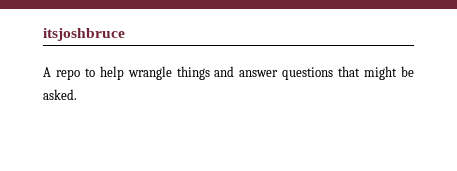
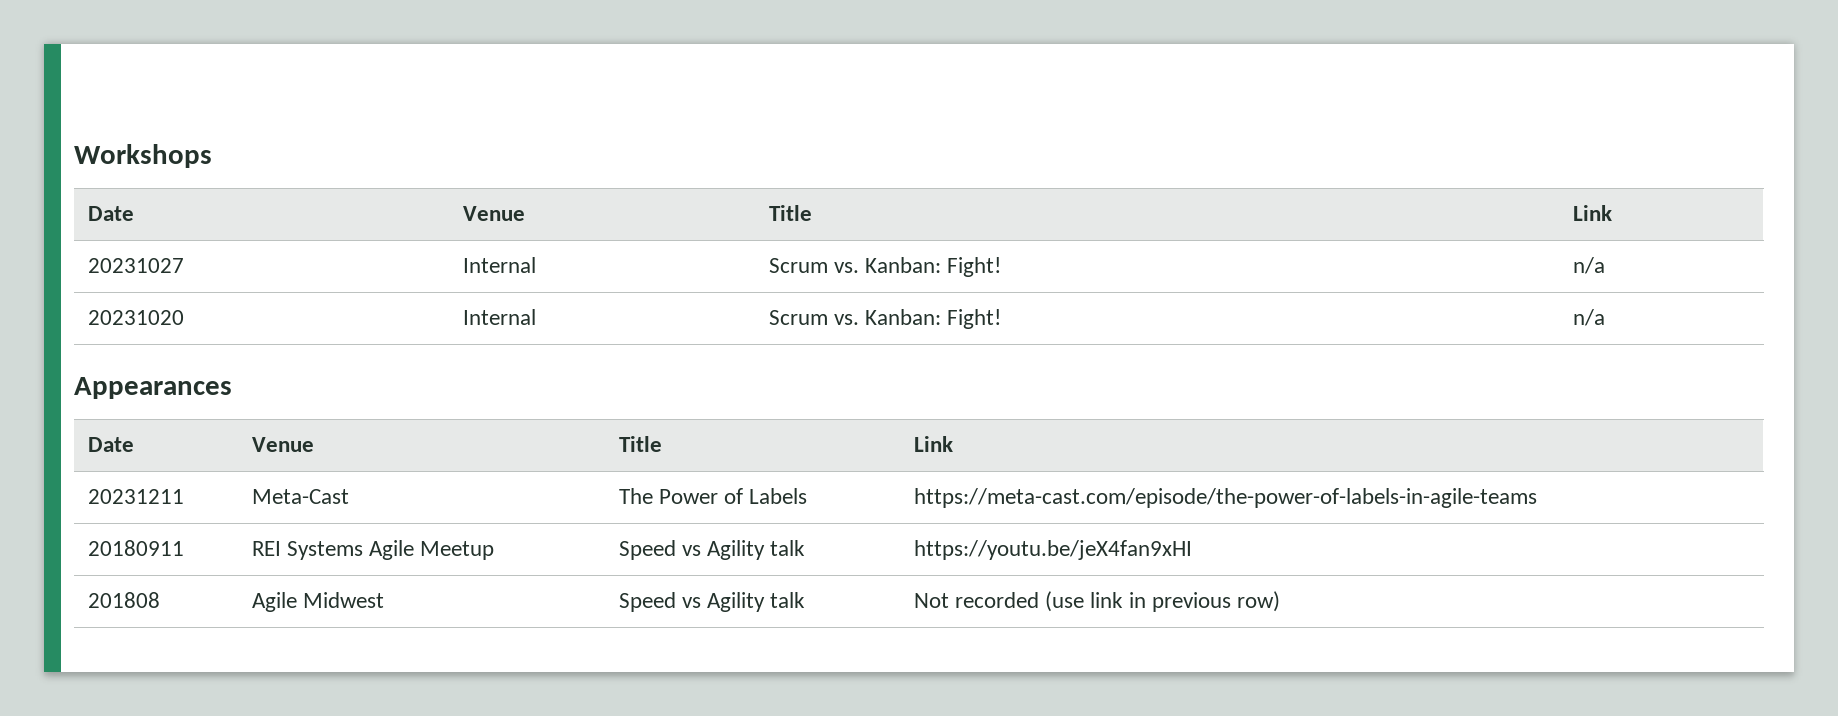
[43,28,125,41] [43,66,415,80] [43,89,77,100] itsjoshbruce // A repo to help wrangle things and answer questions that might be asked. -> [74,144,212,168] [87,206,134,221] [462,206,525,221] [768,205,812,221] [1572,205,1612,221] [87,258,184,273] [462,257,536,273] [768,257,1002,277] [1572,257,1605,274] [87,310,184,325] [462,309,536,325] [768,309,1002,329] [1572,309,1605,326] [74,377,232,399] [87,437,134,452] [251,437,314,452] [618,436,662,452] [913,436,953,452] [87,489,184,504] [251,489,349,504] [618,488,808,504] [913,488,1537,508] [87,540,184,556] [251,540,495,560] [618,540,806,560] [913,540,1192,560] [87,592,160,608] [251,592,385,612] [618,592,806,612] [913,591,1281,612] Workshops // Date | Venue | Title | Link // 20231027 | Internal | Scrum vs. Kanban: Fight! | n/a // 20231020 | Internal | Scrum vs. Kanban: Fight! | n/a // Appearances // Date | Venue | Title | Link // 20231211 | Meta-Cast | The Power of Labels | https://meta-cast.com/episode/the-power-of-labels-in-agile-teams // 20180911 | REI Systems Agile Meetup | Speed vs Agility talk | https://youtu.be/jeX4fan9xHI // 201808 | Agile Midwest | Speed vs Agility talk | Not recorded (use link in previous row)

